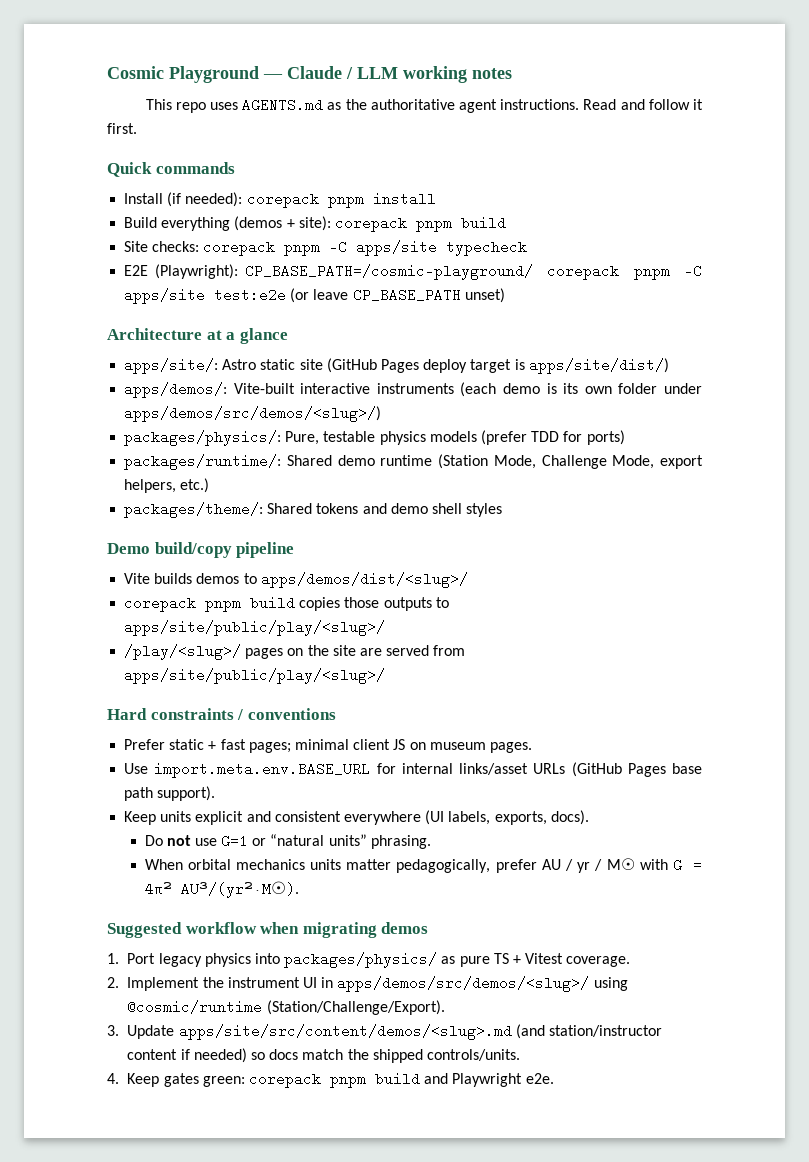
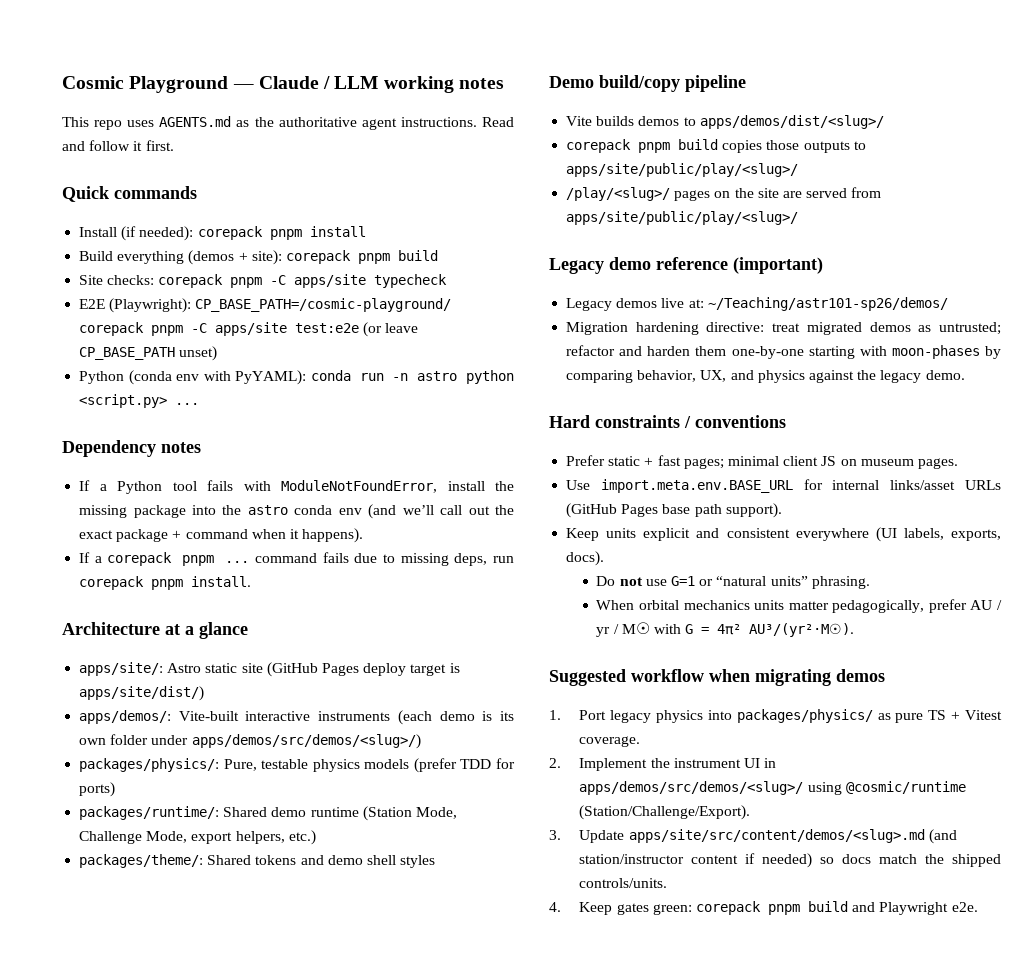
(505, 295) none -> [79,370,514,385] [79,394,200,408] [62,440,201,457] [79,480,514,494] [79,504,514,519] [79,528,364,543] [79,552,514,566] [79,576,252,590] // Python (conda env with PyYAML): conda run -n astro python <script.py> ... // Dependency notes // If a Python tool fails with ModuleNotFoundError, install the missing package into the astro conda env (and we’ll call out the exact package + command when it happens). // If a corepack pnpm ... command fails due to missing deps, run corepack pnpm install.
(386, 676) none -> [549,257,823,274] [566,297,948,311] [566,322,1001,335] [566,345,1001,359] [566,370,965,383] // Legacy demo reference (important) // Legacy demos live at: ~/Teaching/astr101-sp26/demos/ // Migration hardening directive: treat migrated demos as untrusted; refactor and harden them one-by-one starting with moon-phases by comparing behavior, UX, and physics against the legacy demo.

